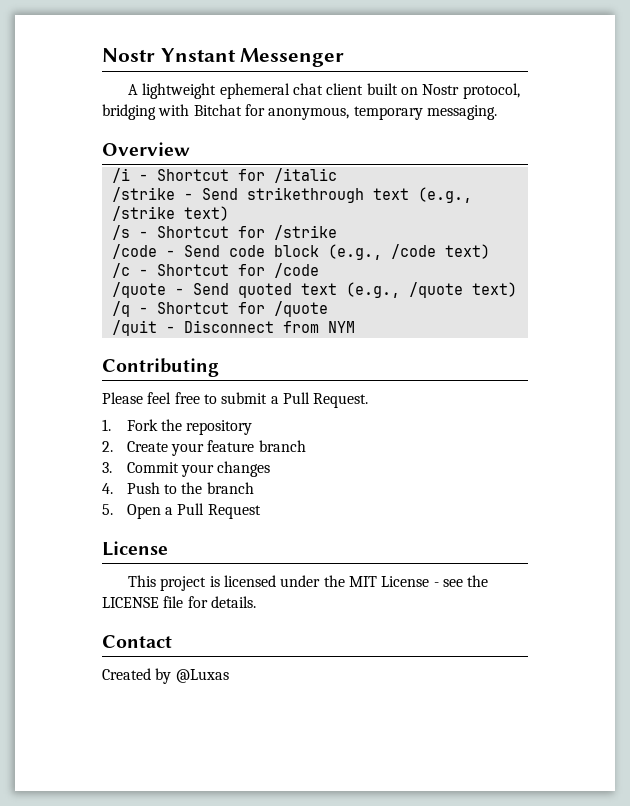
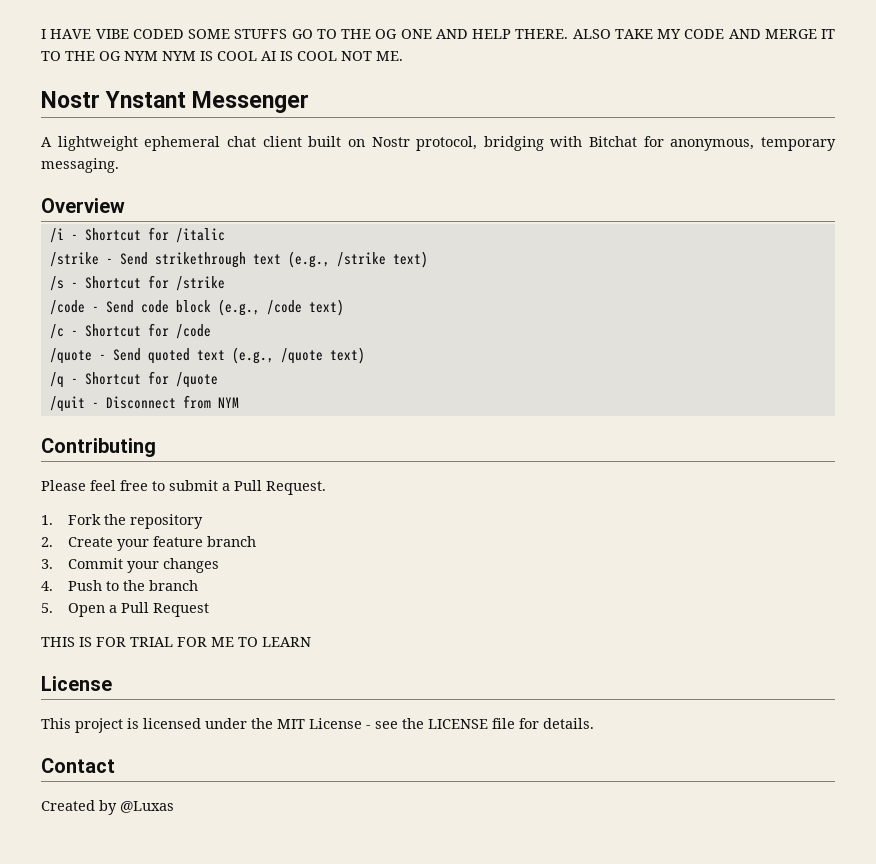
(102, 55) none -> [41,29,835,39] [41,51,403,61] I HAVE VIBE CODED SOME STUFFS GO TO THE OG ONE AND HELP THERE. ALSO TAKE MY CODE AND MERGE IT TO THE OG NYM NYM IS COOL AI IS COOL NOT ME. //
(261, 511) none -> [41,637,311,647] // THIS IS FOR TRIAL FOR ME TO LEARN

